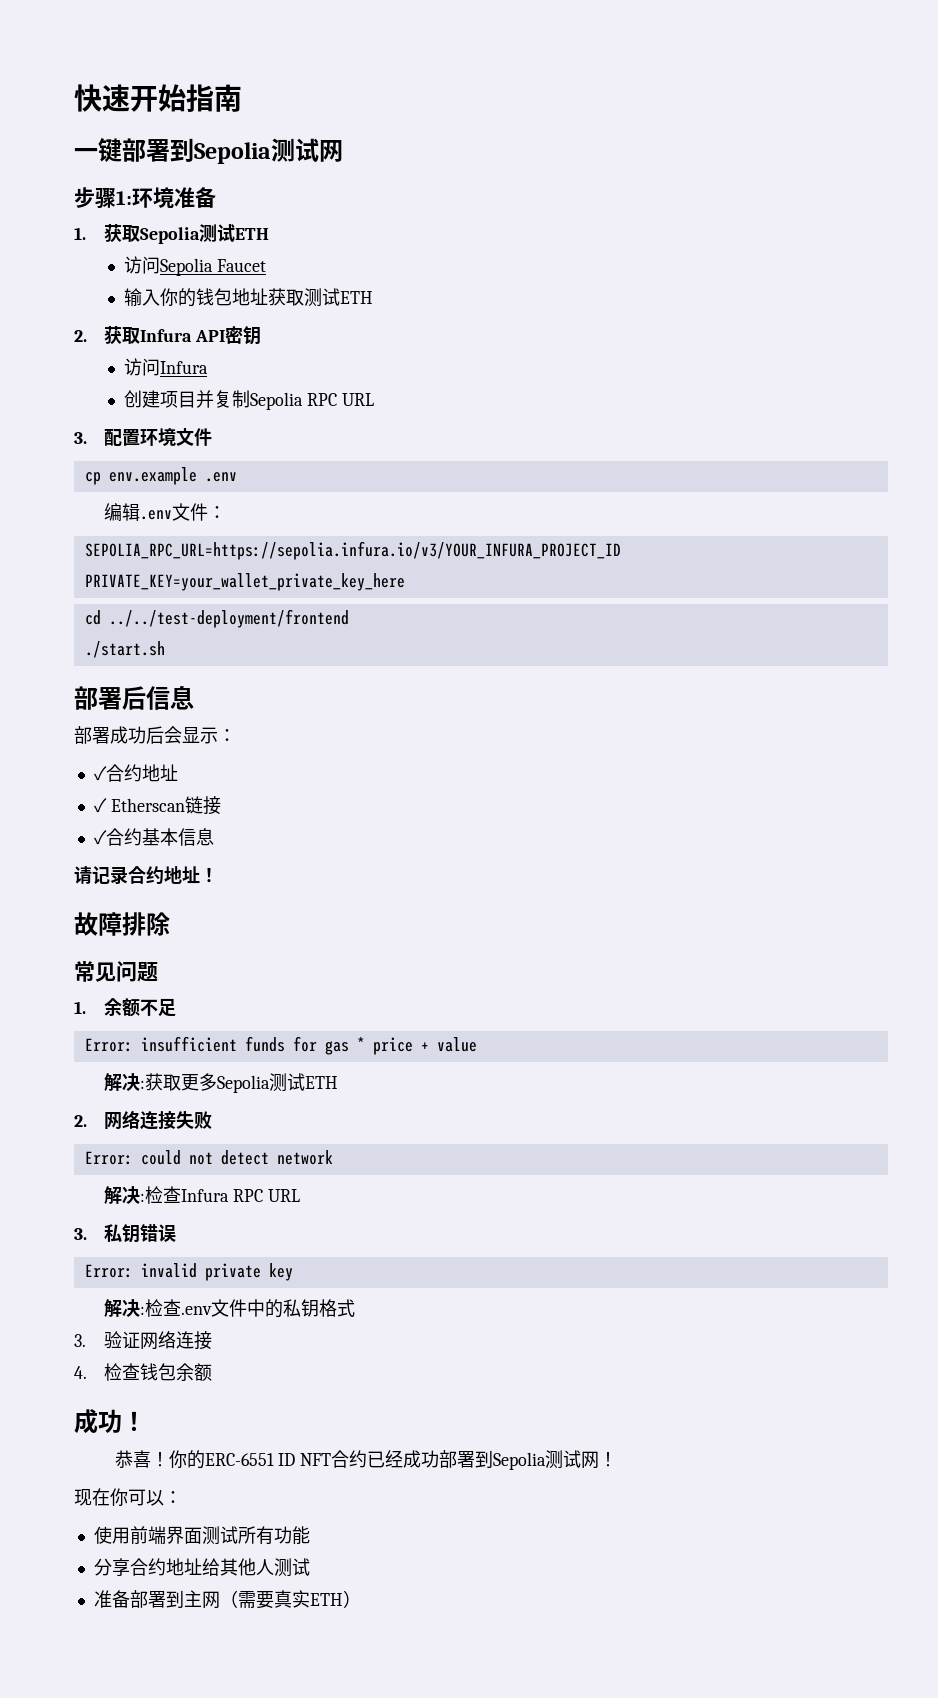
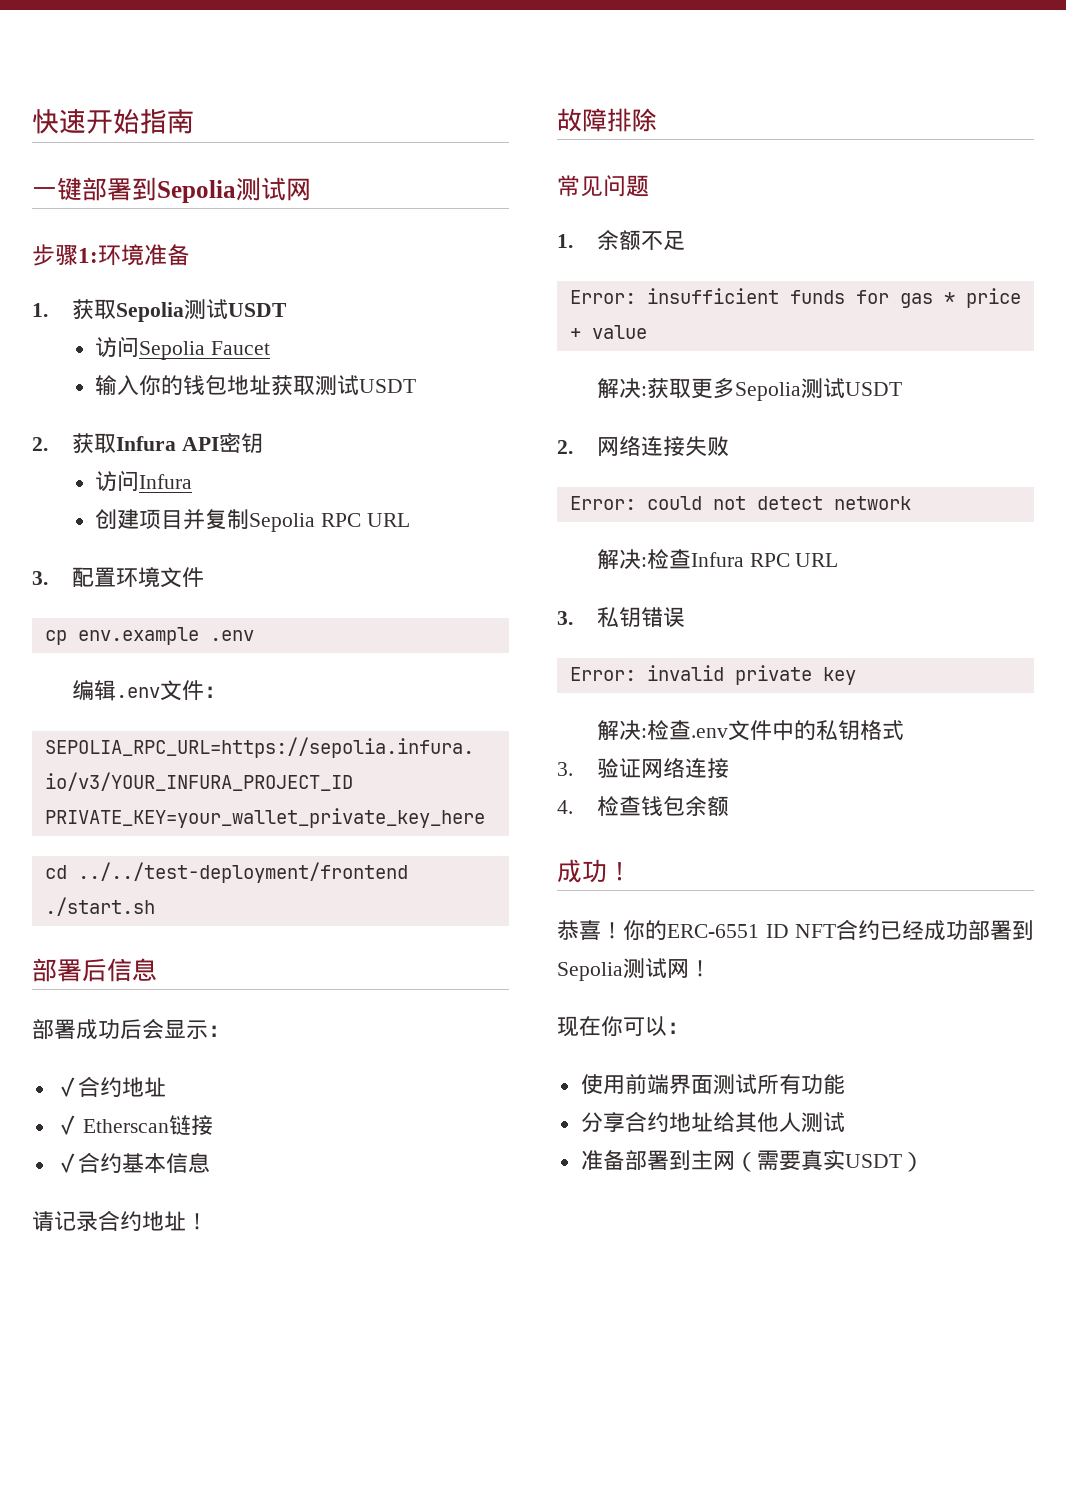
[235,228,270,240] ETH -> [227,303,287,317] USDT
[339,291,373,304] ETH -> [359,379,417,393] USDT
[305,1076,339,1089] ETH -> [844,382,902,396] USDT
[309,1593,343,1606] ETH -> [844,1154,902,1168] USDT

